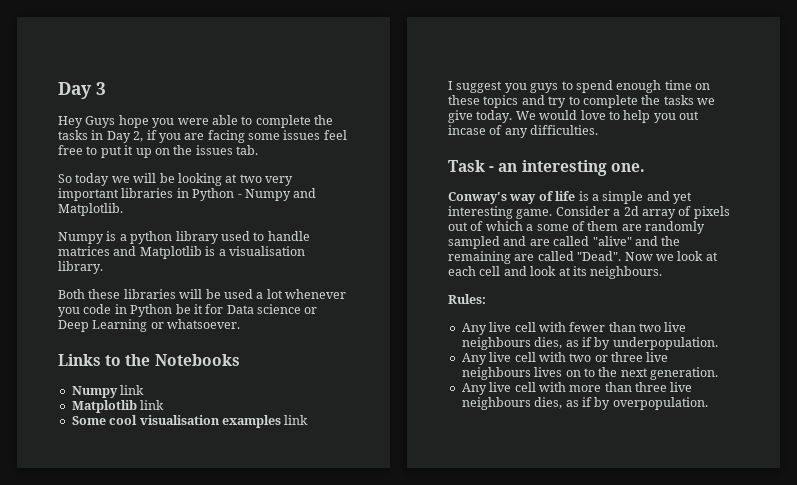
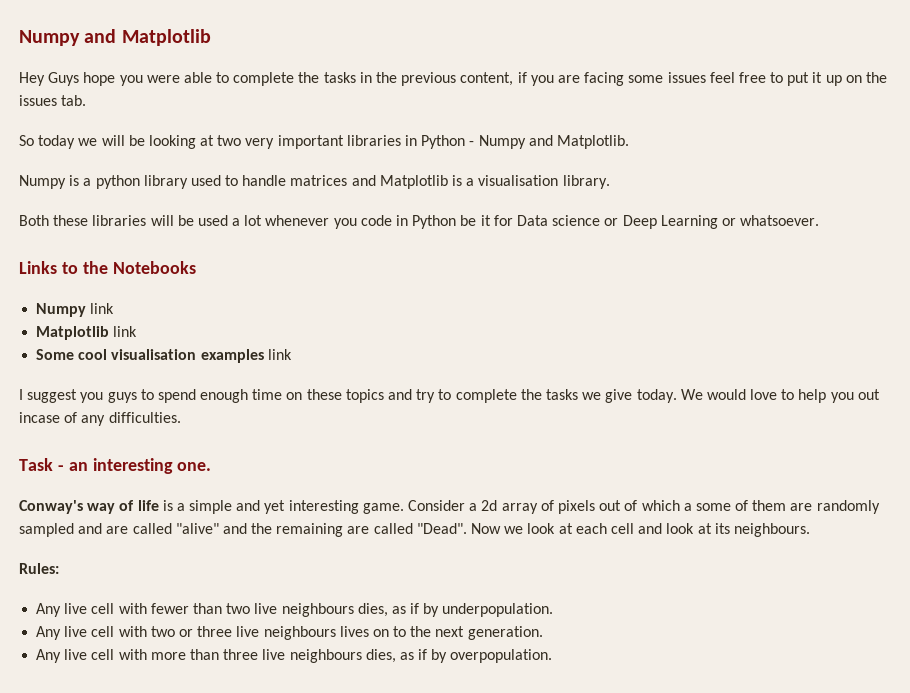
[58,82,106,99] Day 3 -> [19,29,211,46] Numpy and Matplotlib
[106,131,144,143] Day 2, -> [376,72,514,86] the previous content,

